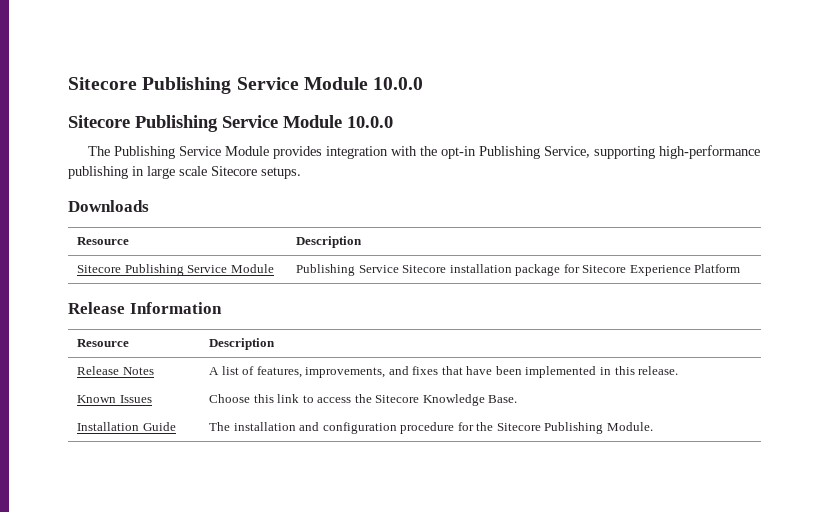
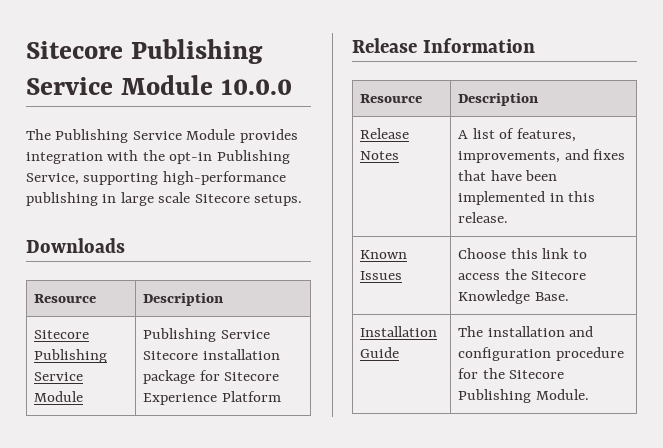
[68,77,424,94] [68,115,393,132] Sitecore Publishing Service Module 10.0.0 // Sitecore Publishing Service Module 10.0.0 -> [26,39,264,64] [26,75,293,95] Sitecore Publishing Service Module 10.0.0

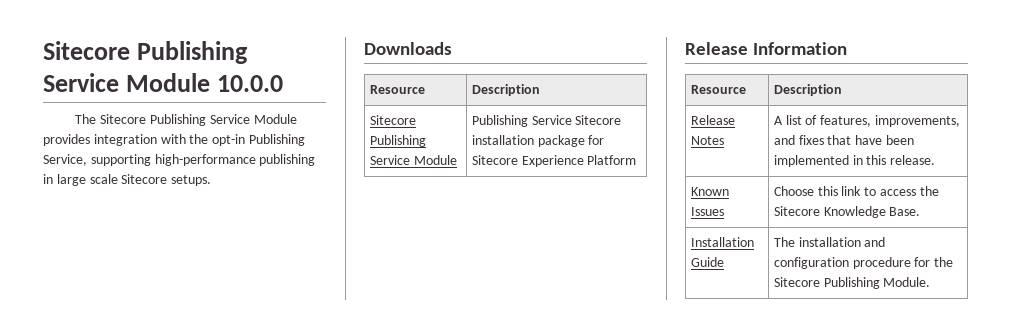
(51, 134) none -> [100,114,147,124] Sitecore

